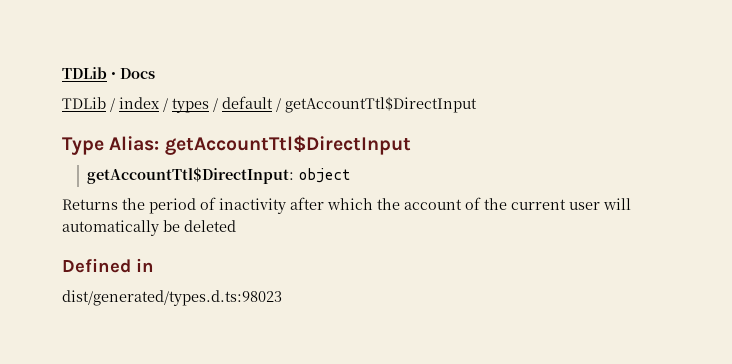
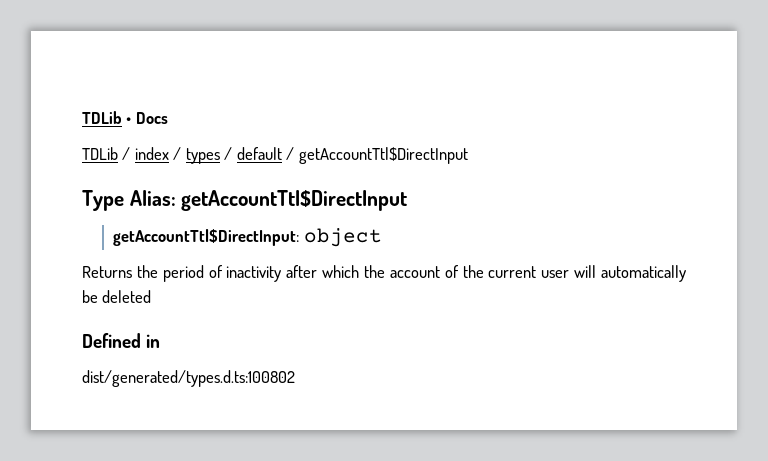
[62,290,282,306] dist/generated/types.d.ts:98023 -> [82,370,295,387] dist/generated/types.d.ts:100802

